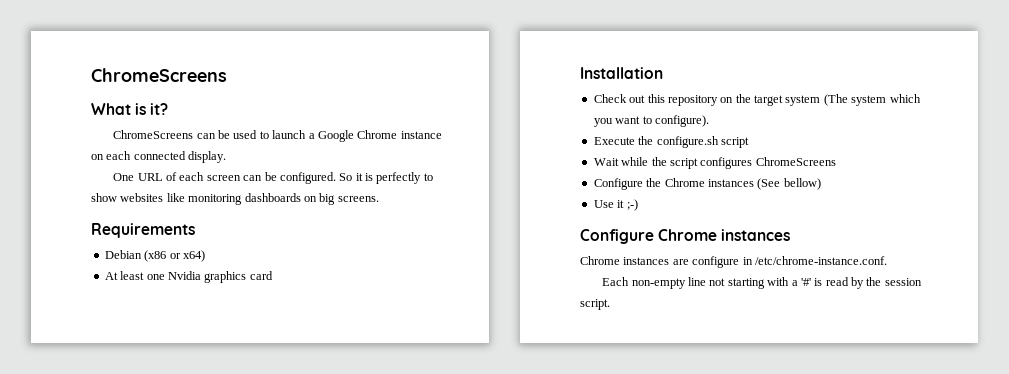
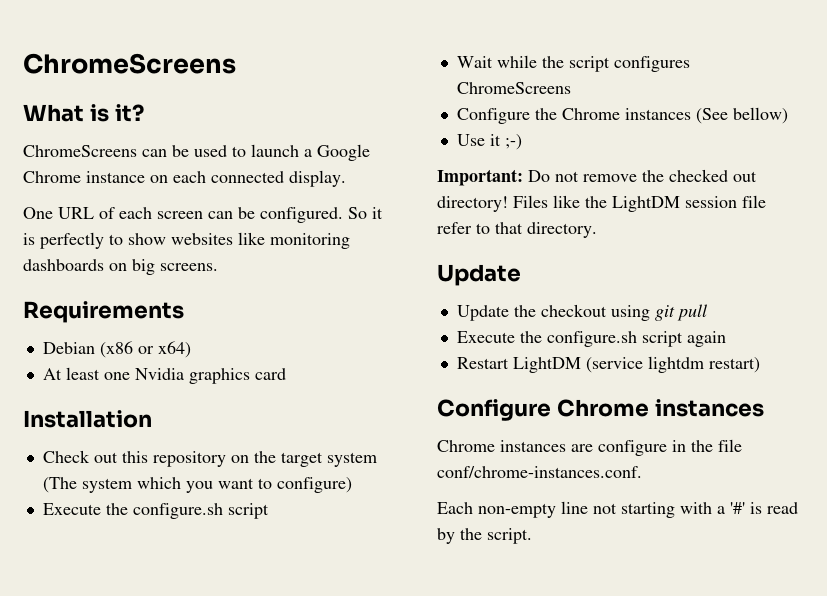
[654,115,709,127] configure). -> [276,477,352,493] configure)
(638, 205) none -> [437,169,757,186] [437,195,766,212] [437,222,597,238] [437,264,521,286] [456,304,708,321] [456,331,726,347] [456,356,760,373] // Important: Do not remove the checked out directory! Files like the LightDM session file refer to that directory. // Update // Update the checkout using git pull // Execute the configure.sh script again // Restart LightDM (service lightdm restart)
[754,256,887,265] /etc/chrome-instance.conf. -> [691,439,742,452] [437,466,642,478] the file conf/chrome-instances.conf.
[884,278,922,286] session -> (482, 534) none

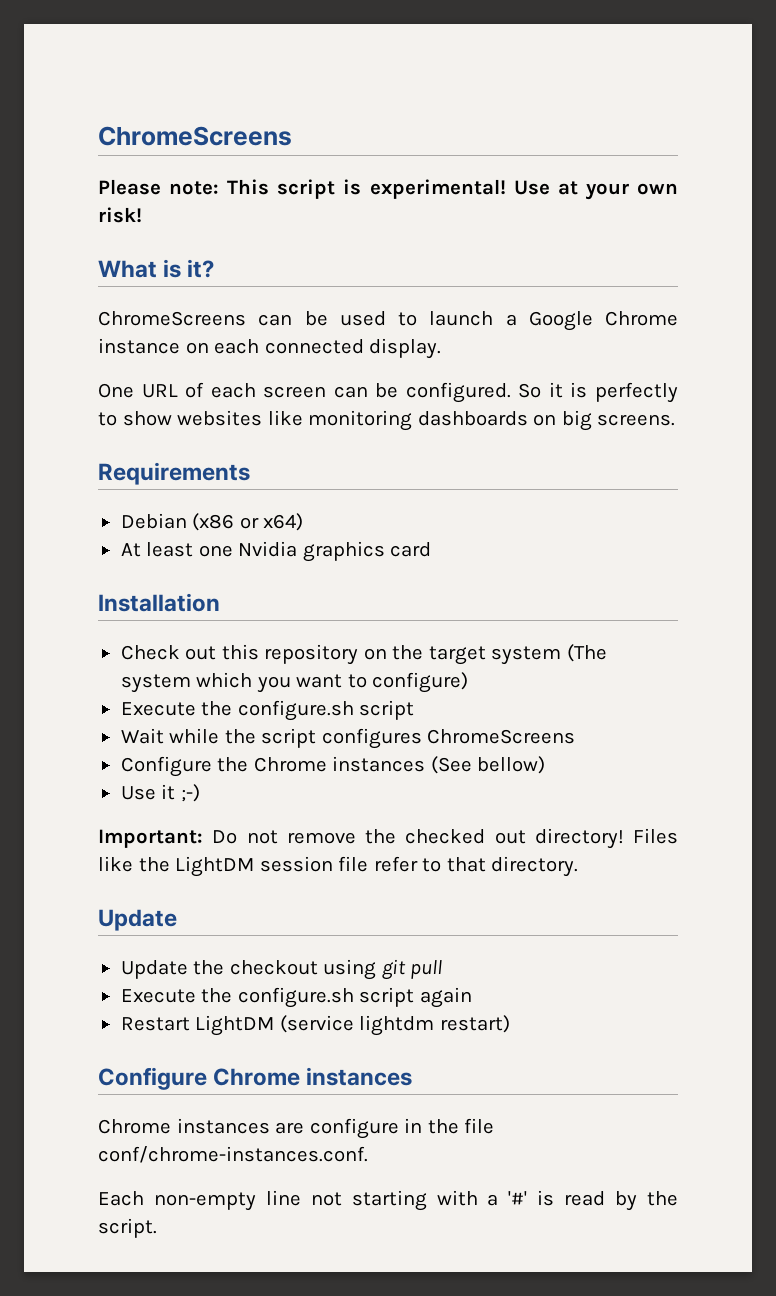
[23,53,236,74] ChromeScreens -> [98,126,292,146] [98,179,679,200] [98,207,142,223] ChromeScreens // Please note: This script is experimental! Use at your own risk!

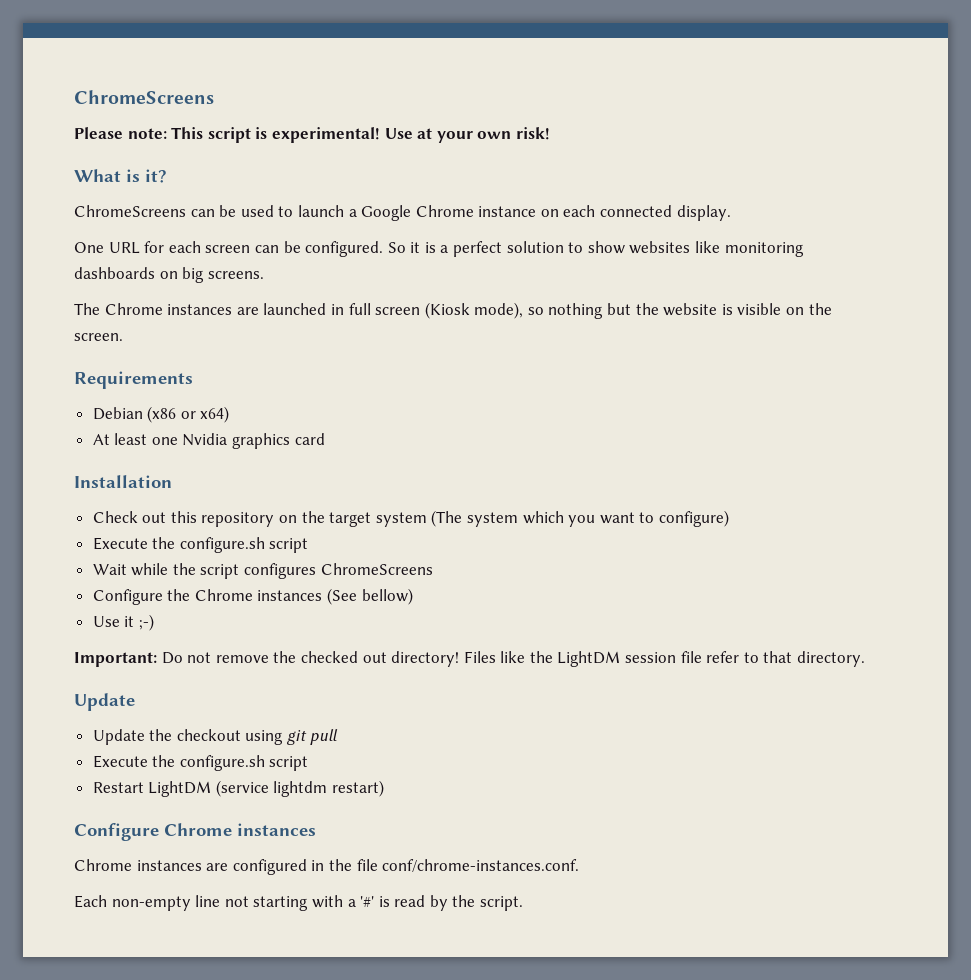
[185,382,205,398] of -> [144,241,165,253] for
[595,382,679,403] perfectly -> [440,241,564,257] a perfect solution
(676, 420) none -> [74,302,832,319] [74,333,123,341] // The Chrome instances are launched in full screen (Kiosk mode), so nothing but the website is visible on the screen.
[419,987,472,1008] again -> (309, 763) none
[309,1118,399,1139] configure -> [232,859,307,875] configured

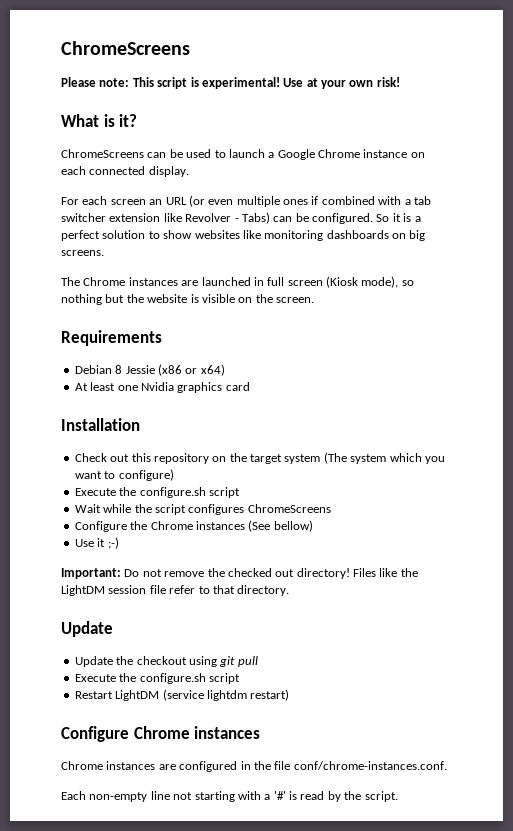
[74,241,251,254] One URL for each screen -> [61,195,431,207] [61,212,270,224] For each screen an URL (or even multiple ones if combined with a tab switcher extension like Revolver - Tabs)
(143, 413) none -> [115,365,155,374] 8 Jessie

